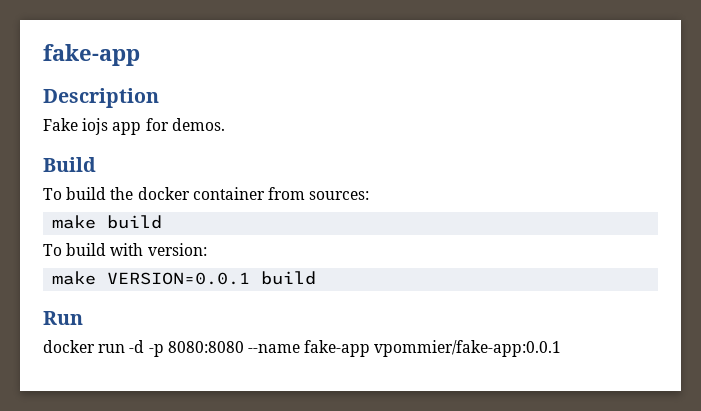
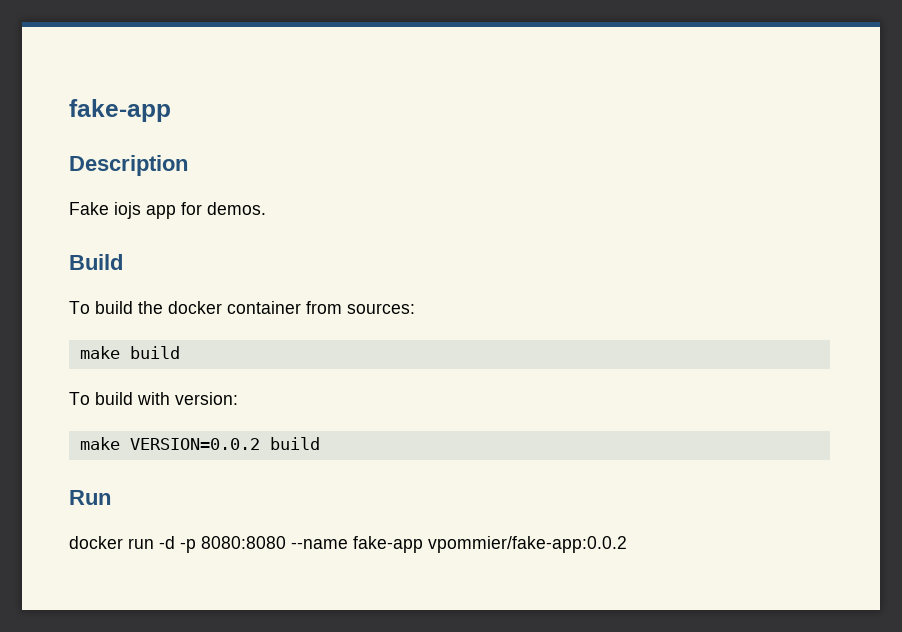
[107,272,251,285] VERSION=0.0.1 -> [129,438,260,450] VERSION=0.0.2
[374,340,562,357] vpommier/fake-app:0.0.1 -> [428,536,627,553] vpommier/fake-app:0.0.2

